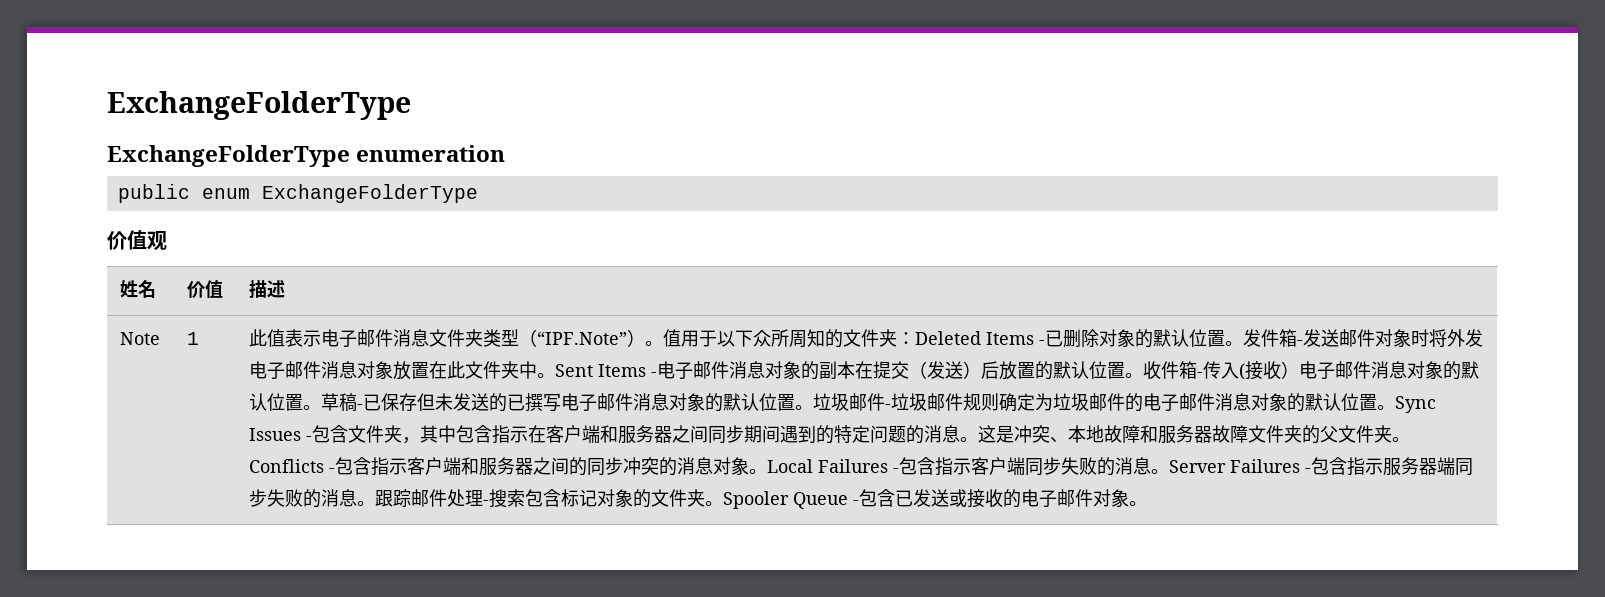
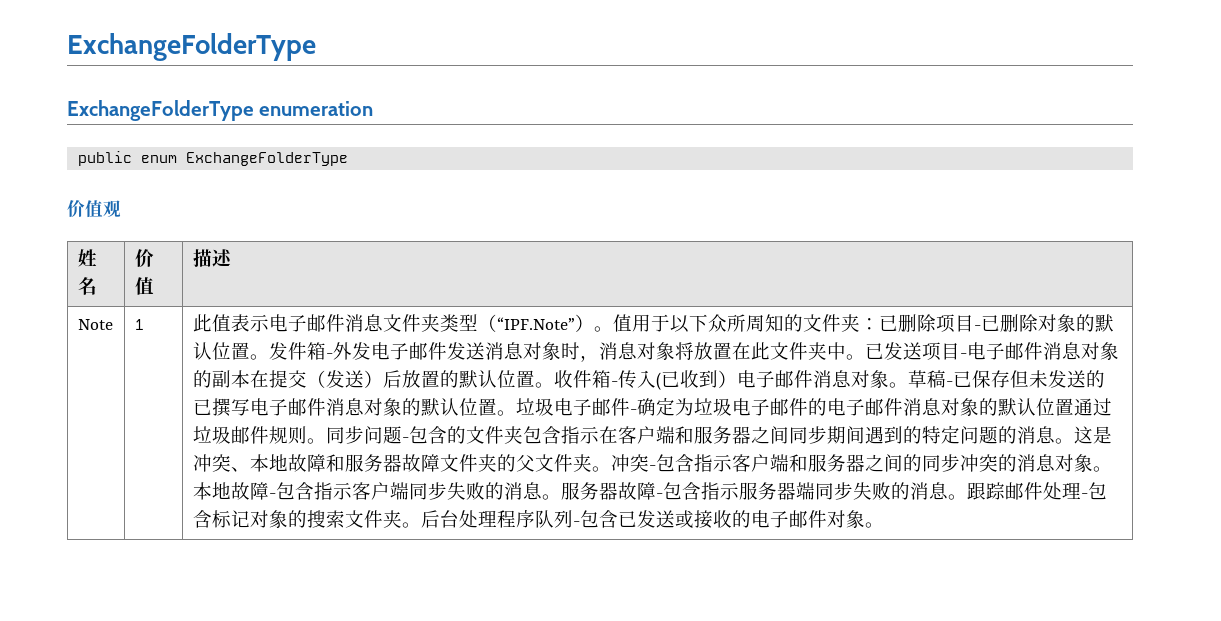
[915,331,1035,345] Deleted Items -> [878,314,974,333] 已删除项目
[1303,329,1448,347] 发送邮件对象时将 -> (333, 355) none
[321,361,394,379] 消息对象 -> [446,342,694,362] 发送消息对象时，消息对象将
[555,364,647,377] Sent Items -> [864,342,960,361] 已发送项目
[1245,361,1282,380] 接收 -> [660,370,718,388] 已收到
[1443,361,1480,380] [249,393,304,411] 的默认位置 -> (889, 379) none
(850, 402) none -> [553,398,592,416] 电子
[891,393,1000,411] 垃圾邮件规则 -> (637, 411) none
(1090, 402) none -> [731,398,770,416] 电子
[1377,396,1437,413] [249,425,457,444] 。Sync Issues -包含文件夹，其中 -> [1073,398,1112,416] [192,426,523,444] 通过垃圾邮件规则。同步问题-包含的文件夹
[249,459,325,473] Conflicts -> [610,454,649,472] 冲突
[767,459,889,473] Local Failures -> [192,482,269,500] 本地故障
[1169,459,1301,473] Server Failures -> [560,482,656,500] 服务器故障
[489,489,526,508] 搜索 -> (1088, 495) none
[651,489,849,509] 文件夹。Spooler Queue -> [306,510,573,528] 搜索文件夹。后台处理程序队列

